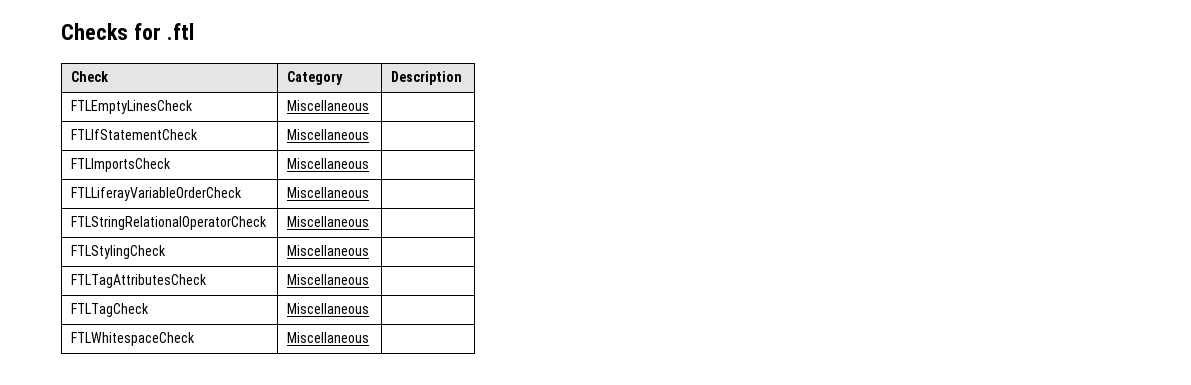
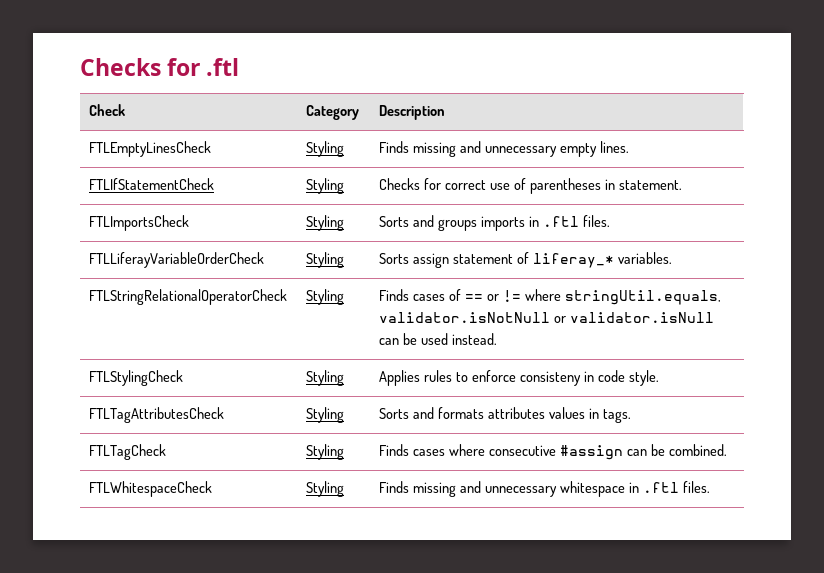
[287,100,370,111] [71,129,199,140] [287,129,370,140] [71,158,172,172] [287,158,370,169] [71,187,243,201] [287,187,370,198] [71,216,268,230] [287,216,370,227] [71,245,167,259] [287,245,370,256] [71,274,208,288] [287,274,370,285] [71,303,150,317] [287,303,370,314] [71,332,196,346] [287,332,370,343] Miscellaneous | // FTLIfStatementCheck | Miscellaneous | // FTLImportsCheck | Miscellaneous | // FTLLiferayVariableOrderCheck | Miscellaneous | // FTLStringRelationalOperatorCheck | Miscellaneous | // FTLStylingCheck | Miscellaneous | // FTLTagAttributesCheck | Miscellaneous | // FTLTagCheck | Miscellaneous | // FTLWhitespaceCheck | Miscellaneous | -> [306,141,345,157] [379,141,630,157] [89,178,215,190] [306,178,345,194] [379,178,682,194] [89,215,190,231] [306,215,345,231] [379,215,610,231] [89,252,265,268] [306,252,345,268] [379,252,673,268] [89,289,288,305] [306,289,345,305] [379,289,721,305] [379,312,715,323] [379,333,498,345] [89,370,184,386] [306,370,345,386] [379,370,659,386] [89,407,225,423] [306,407,345,423] [379,407,631,423] [89,444,167,460] [306,444,345,460] [379,444,727,460] [89,481,213,497] [306,481,345,497] [379,481,710,497] Styling | Finds missing and unnecessary empty lines. // FTLIfStatementCheck | Styling | Checks for correct use of parentheses in statement. // FTLImportsCheck | Styling | Sorts and groups imports in .ftl files. // FTLLiferayVariableOrderCheck | Styling | Sorts assign statement of liferay_* variables. // FTLStringRelationalOperatorCheck | Styling | Finds cases of == or != where stringUtil.equals, validator.isNotNull or validator.isNull can be used instead. // FTLStylingCheck | Styling | Applies rules to enforce consisteny in code style. // FTLTagAttributesCheck | Styling | Sorts and formats attributes values in tags. // FTLTagCheck | Styling | Finds cases where consecutive #assign can be combined. // FTLWhitespaceCheck | Styling | Finds missing and unnecessary whitespace in .ftl files.

